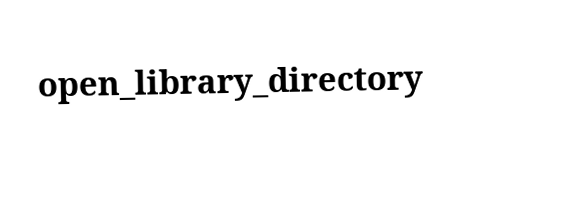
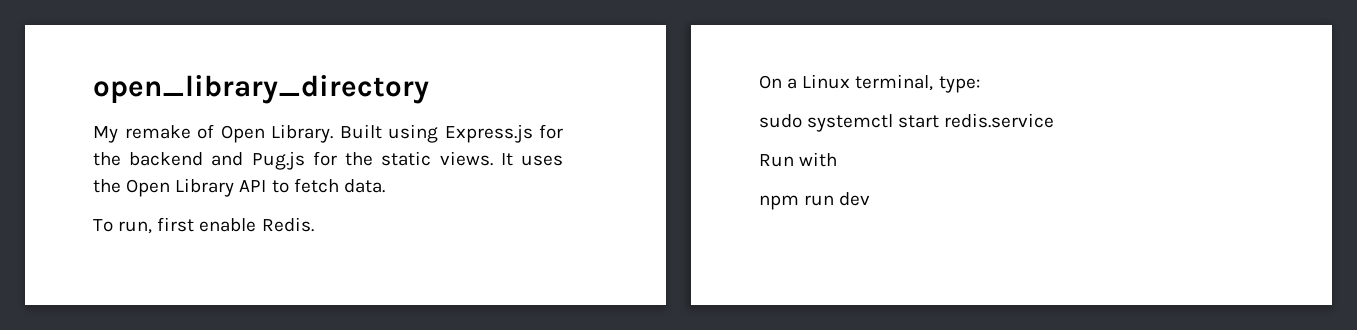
(425, 84) none -> [93,124,563,143] [93,151,563,170] [93,178,385,197] [93,217,314,234] [759,74,980,93] [759,113,1055,132] [759,152,838,167] [759,192,871,210] // My remake of Open Library. Built using Express.js for the backend and Pug.js for the static views. It uses the Open Library API to fetch data. // To run, first enable Redis. // On a Linux terminal, type: // sudo systemctl start redis.service // Run with // npm run dev

